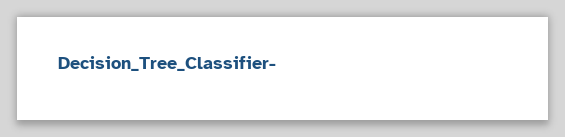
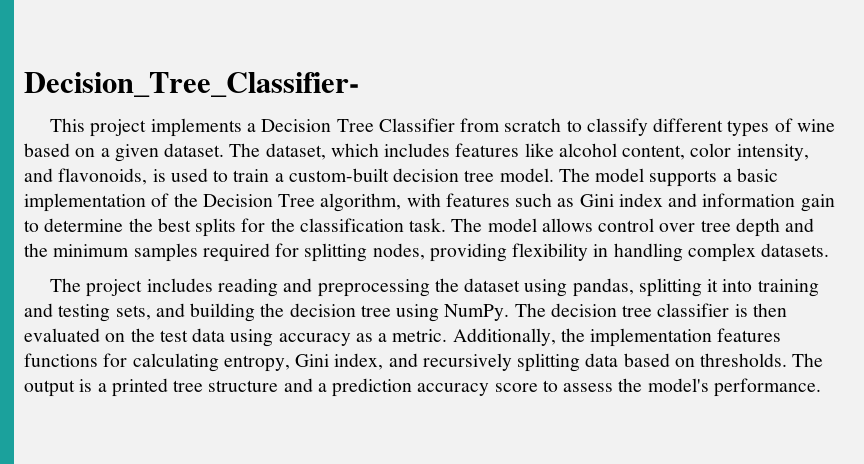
(276, 63) none -> [50,118,835,137] [24,143,809,162] [24,168,778,187] [24,193,835,212] [24,218,815,237] [24,243,830,262] [50,278,819,297] [24,303,787,322] [24,328,782,347] [24,353,824,372] [24,378,821,397] // This project implements a Decision Tree Classifier from scratch to classify different types of wine based on a given dataset. The dataset, which includes features like alcohol content, color intensity, and flavonoids, is used to train a custom-built decision tree model. The model supports a basic implementation of the Decision Tree algorithm, with features such as Gini index and information gain to determine the best splits for the classification task. The model allows control over tree depth and the minimum samples required for splitting nodes, providing flexibility in handling complex datasets. // The project includes reading and preprocessing the dataset using pandas, splitting it into training and testing sets, and building the decision tree using NumPy. The decision tree classifier is then evaluated on the test data using accuracy as a metric. Additionally, the implementation features functions for calculating entropy, Gini index, and recursively splitting data based on thresholds. The output is a printed tree structure and a prediction accuracy score to assess the model's performance.

